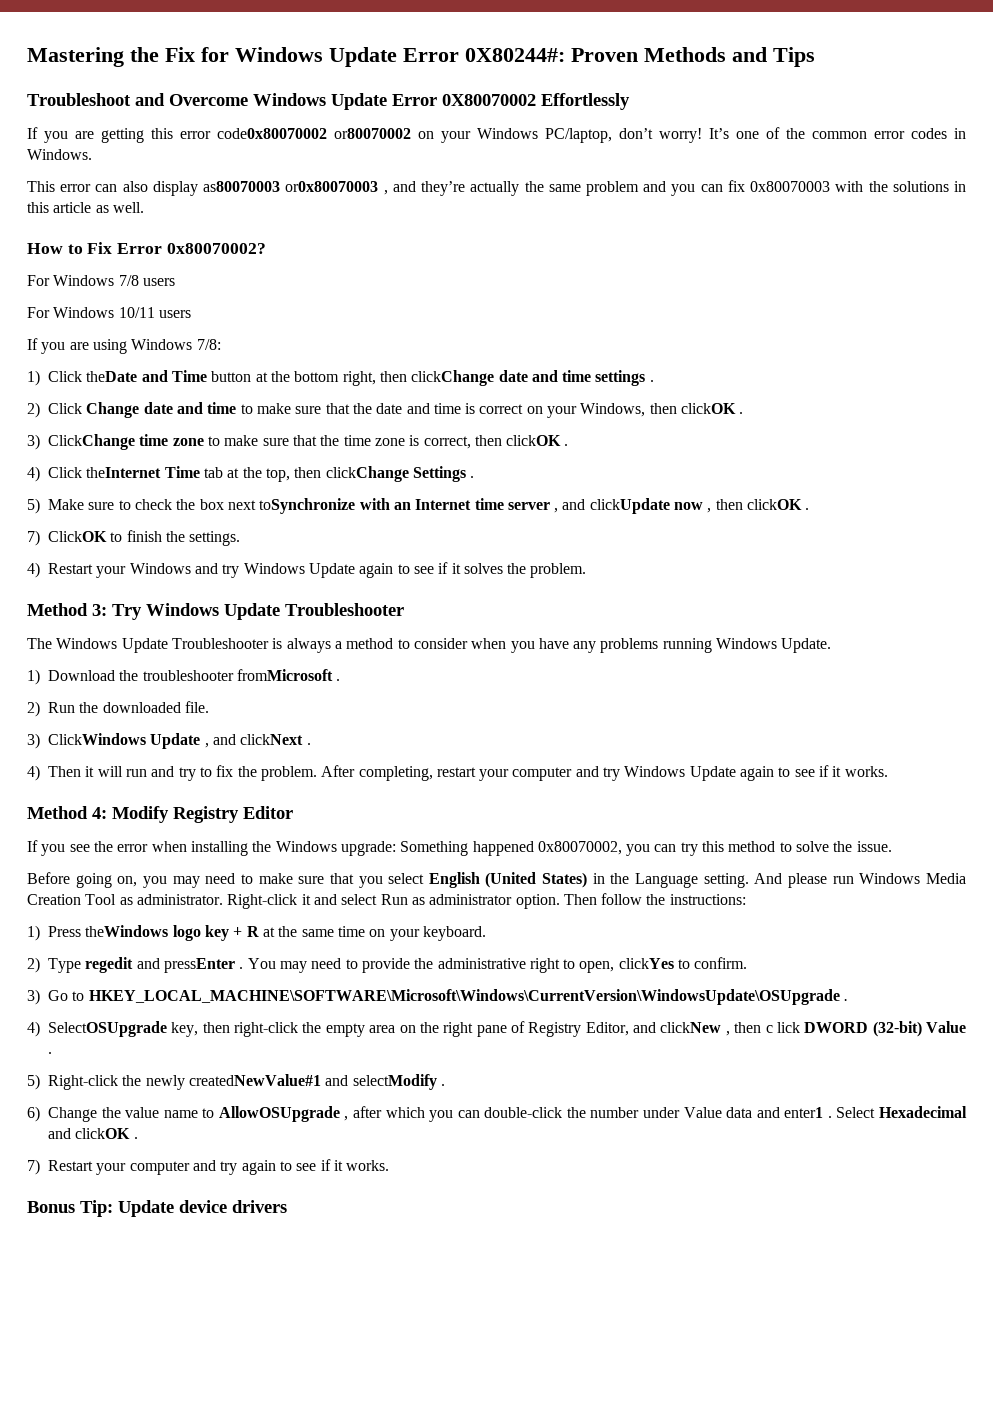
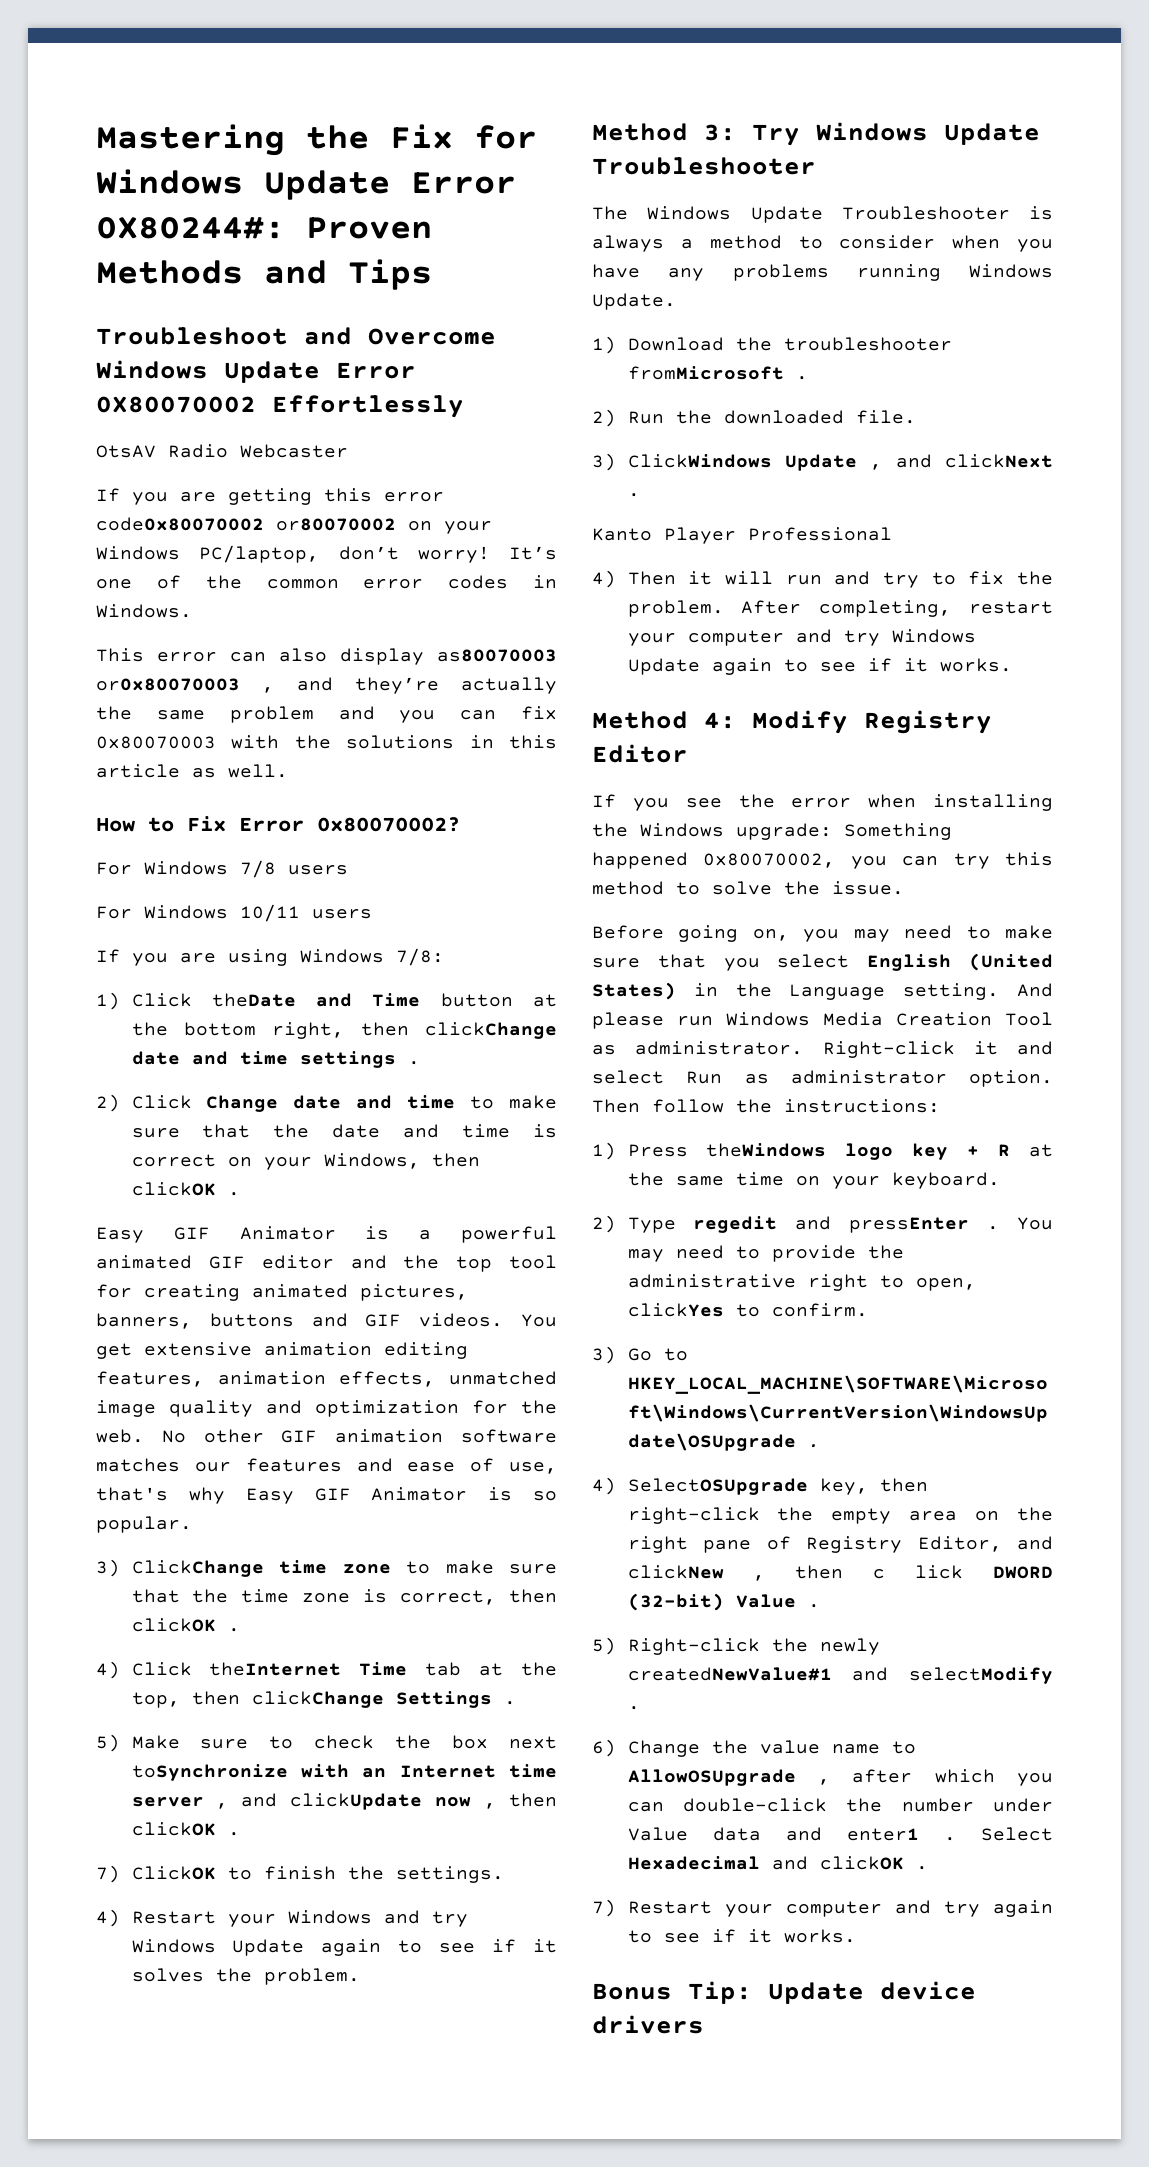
(630, 101) none -> [96,444,348,458] // OtsAV Radio Webcaster
(744, 413) none -> [96,1226,557,1243] [96,1255,557,1272] [96,1284,468,1301] [96,1313,557,1329] [96,1342,468,1359] [96,1371,557,1387] [96,1400,557,1417] [96,1429,557,1443] [96,1458,557,1474] [96,1487,557,1504] [96,1516,192,1533] // Easy GIF Animator is a powerful animated GIF editor and the top tool for creating animated pictures, banners, buttons and GIF videos. You get extensive animation editing features, animation effects, unmatched image quality and optimization for the web. No other GIF animation software matches our features and ease of use, that's why Easy GIF Animator is so popular.
(311, 744) none -> [592,527,892,544] // Kanto Player Professional

